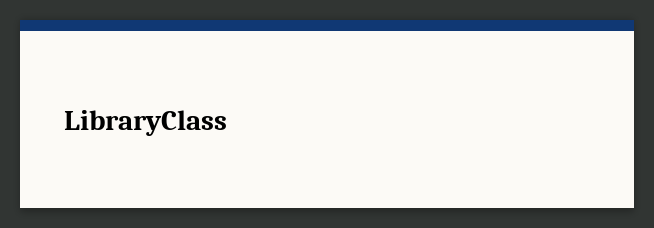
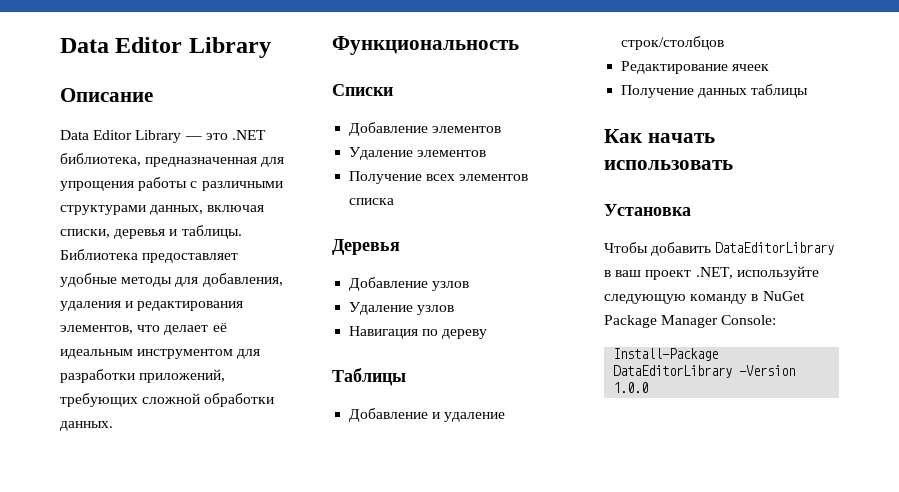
[64,110,227,136] LibraryClass -> [60,37,271,58] [60,88,153,102] [60,130,266,143] [60,153,285,167] [60,177,283,191] [60,205,265,215] [60,225,242,239] [60,249,239,263] [60,273,283,287] [60,301,244,311] [60,323,227,335] [60,349,261,359] [60,369,226,383] [60,393,275,407] [60,421,113,431] [332,36,519,55] [332,84,393,96] [349,122,502,136] [349,147,487,160] [349,171,529,184] [349,198,395,205] [332,239,400,255] [349,277,470,291] [349,302,455,315] [349,326,488,339] [332,368,406,386] [349,408,506,422] [621,36,725,50] [621,61,770,74] [621,84,809,98] [604,129,715,143] [604,160,733,170] [604,204,691,216] [604,242,835,256] [604,266,819,280] [604,291,805,304] [604,315,777,328] [613,348,719,361] [613,365,796,378] [613,382,649,393] Data Editor Library // Описание // Data Editor Library — это .NET библиотека, предназначенная для упрощения работы с различными структурами данных, включая списки, деревья и таблицы. Библиотека предоставляет удобные методы для добавления, удаления и редактирования элементов, что делает её идеальным инструментом для разработки приложений, требующих сложной обработки данных. // Функциональность // Списки // Добавление элементов // Удаление элементов // Получение всех элементов списка // Деревья // Добавление узлов // Удаление узлов // Навигация по дереву // Таблицы // Добавление и удаление строк/столбцов // Редактирование ячеек // Получение данных таблицы // Как начать использовать // Установка // Чтобы добавить DataEditorLibrary в ваш проект .NET, используйте следующую команду в NuGet Package Manager Console: // Install-Package DataEditorLibrary -Version 1.0.0

